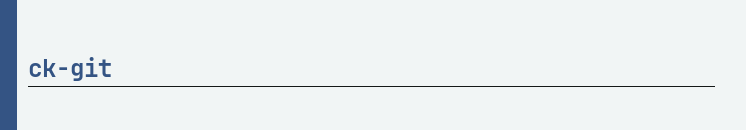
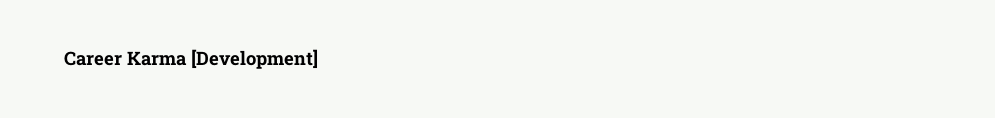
[28,57,112,81] ck-git -> [64,49,318,69] Career Karma [Development]

